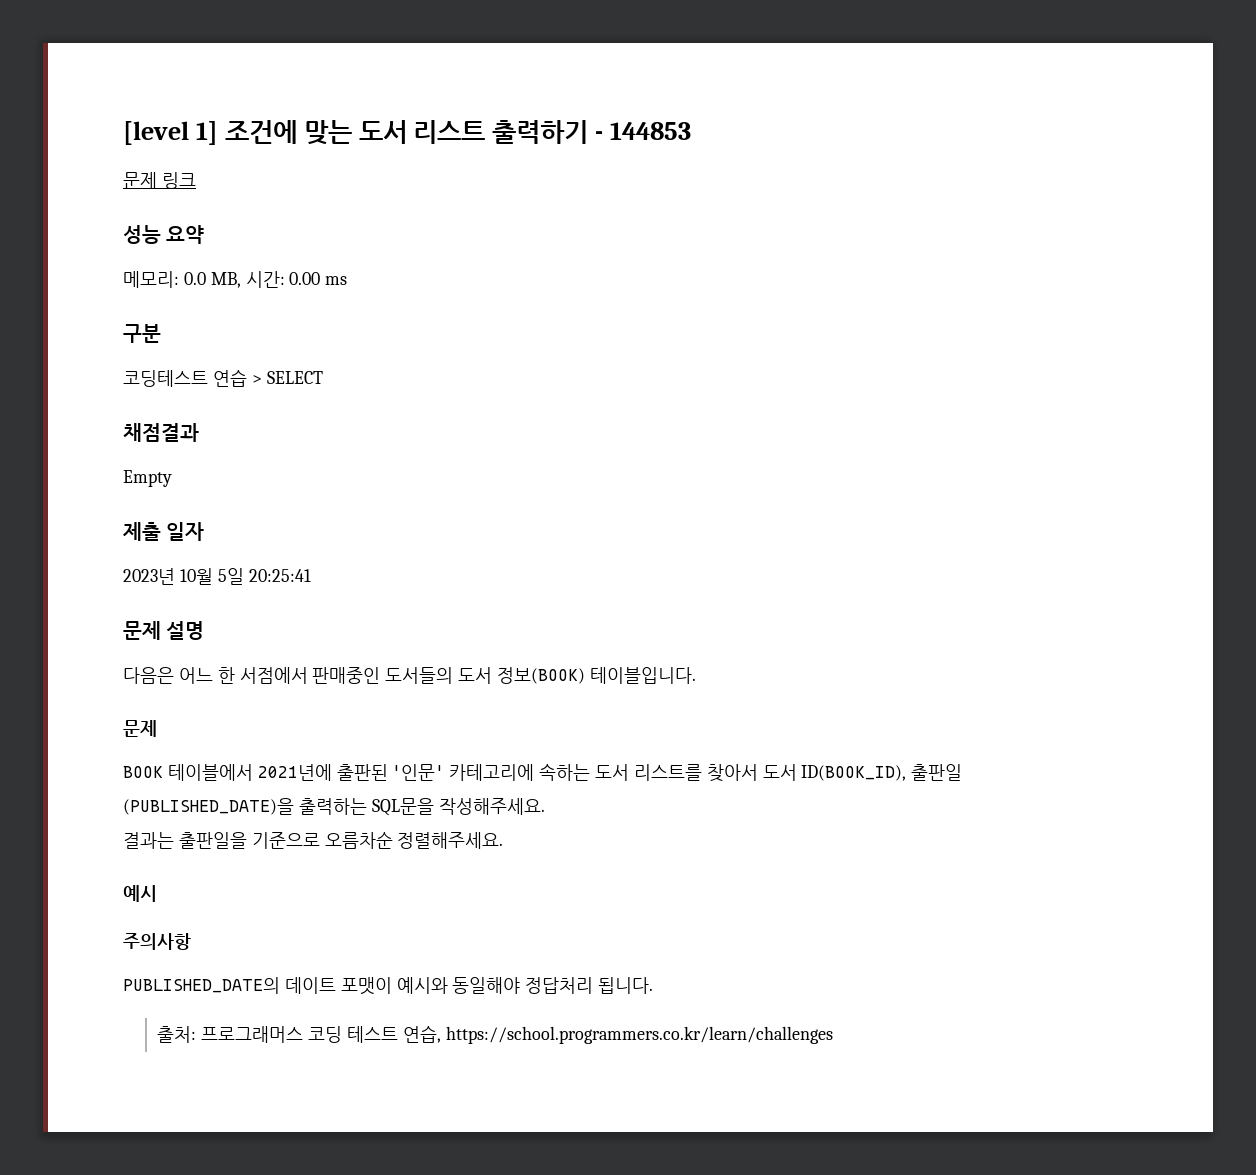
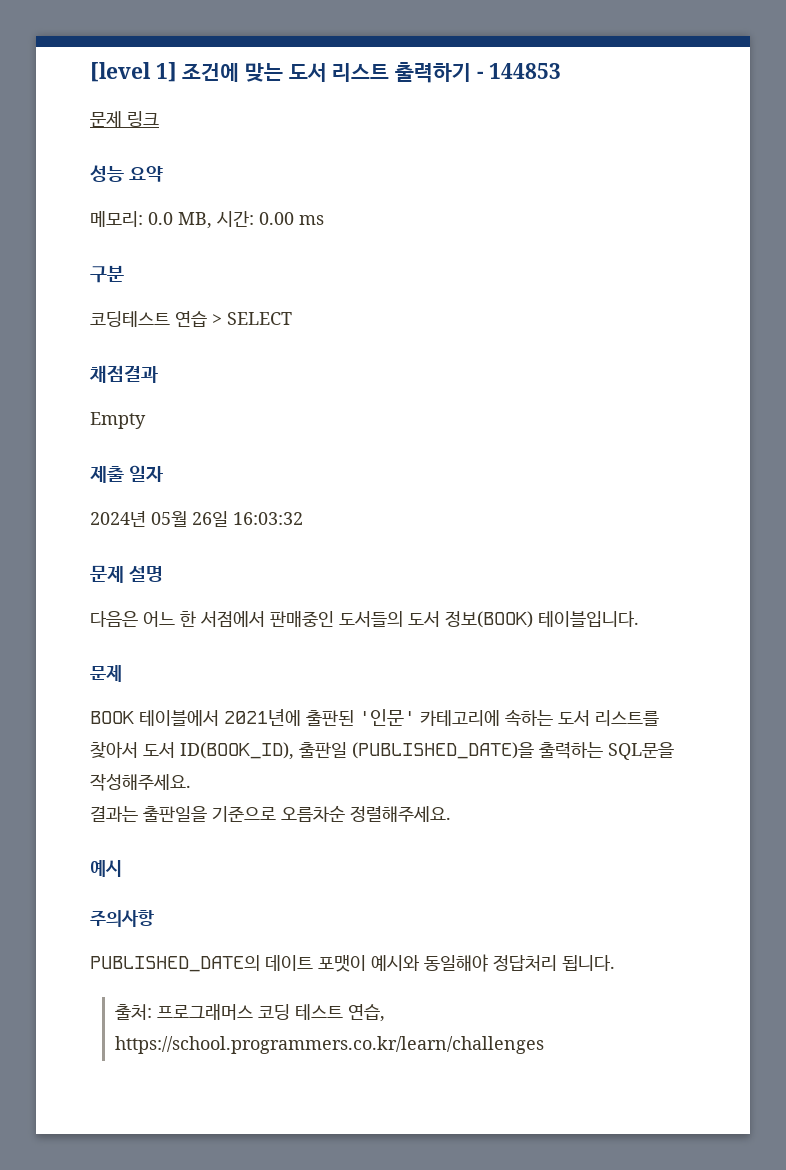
[123,568,311,585] 2023년 10월 5일 20:25:41 -> [90,511,303,527] 2024년 05월 26일 16:03:32

